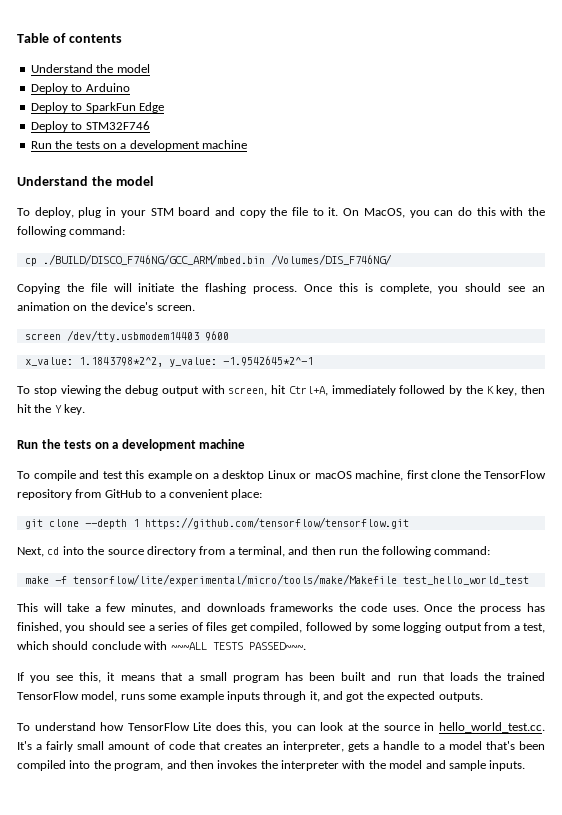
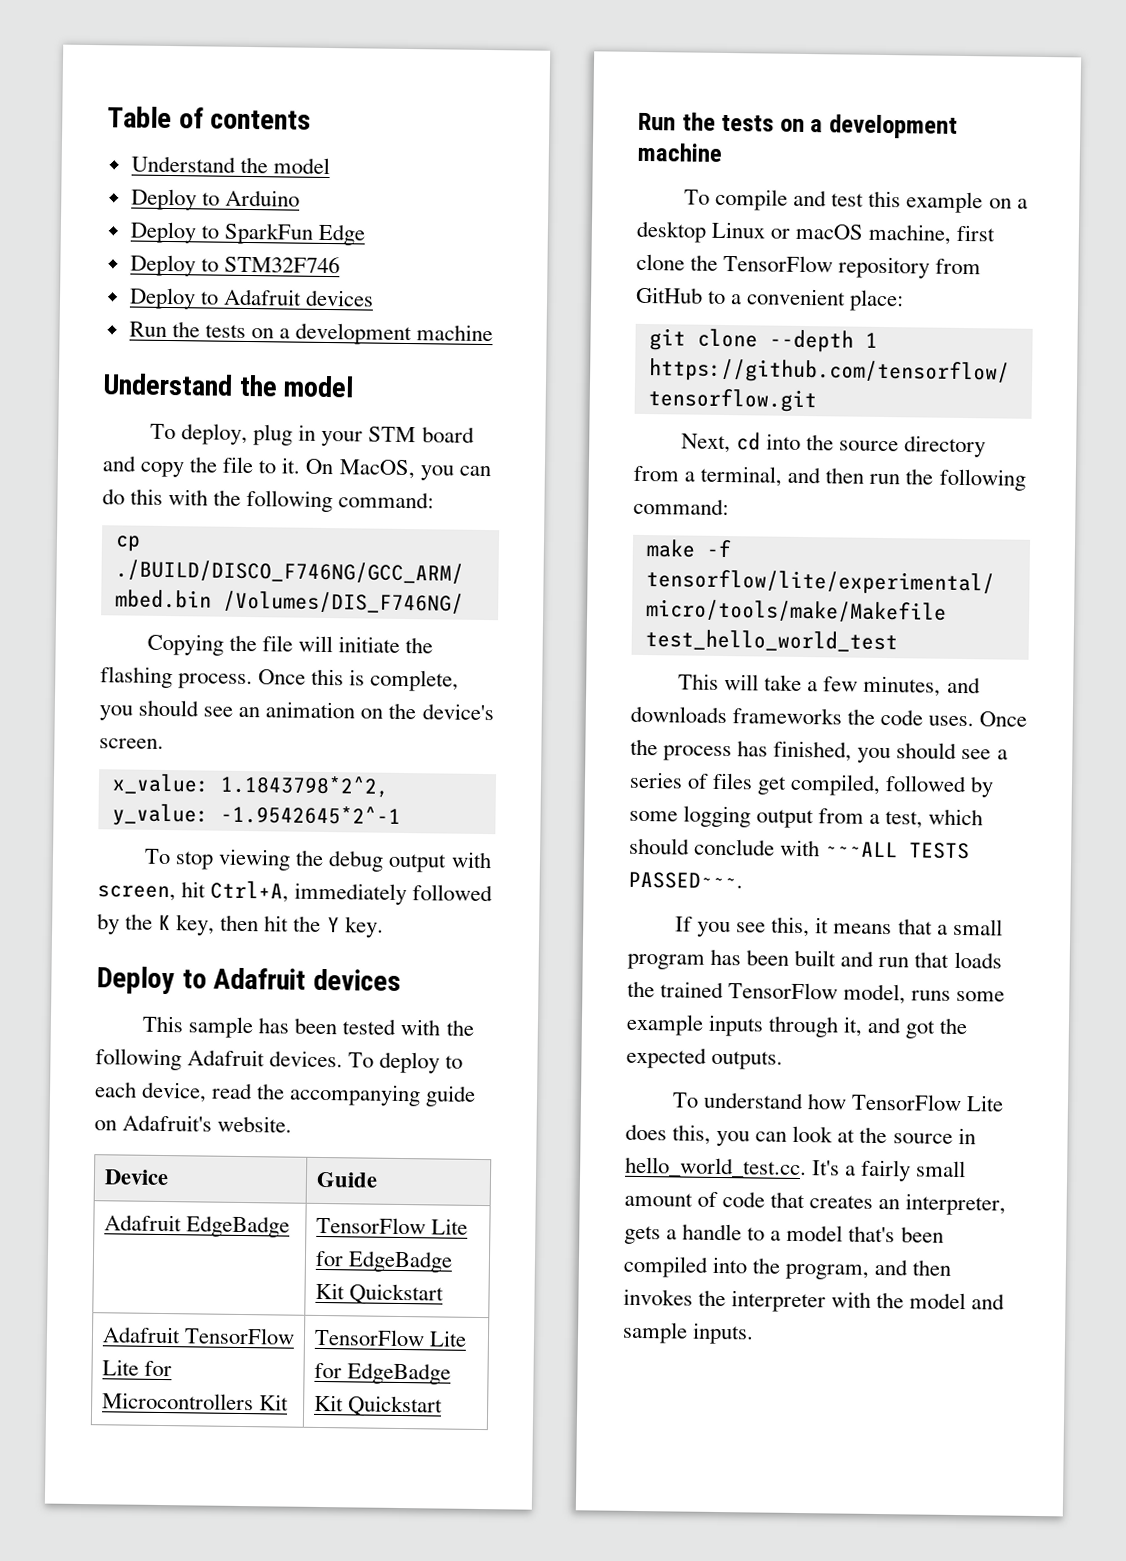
(150, 125) none -> [128,287,374,310] // Deploy to Adafruit devices
[24,330,229,342] // screen /dev/tty.usbmodem14403 9600 -> (164, 743) none
(86, 409) none -> [96,966,401,995] [142,1015,474,1039] [95,1048,464,1074] [94,1081,477,1107] [94,1114,293,1133] [103,1169,169,1186] [315,1171,378,1188] [103,1214,290,1238] [315,1216,468,1235] [314,1250,453,1273] [314,1282,444,1306] [101,1326,295,1345] [101,1359,172,1377] [101,1392,289,1411] [313,1328,467,1347] [313,1362,451,1385] [313,1394,443,1418] // Deploy to Adafruit devices // This sample has been tested with the following Adafruit devices. To deploy to each device, read the accompanying guide on Adafruit's website. // Device | Guide // Adafruit EdgeBadge | TensorFlow Lite for EdgeBadge Kit Quickstart // Adafruit TensorFlow Lite for Microcontrollers Kit | TensorFlow Lite for EdgeBadge Kit Quickstart

